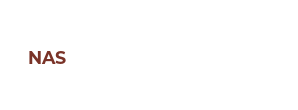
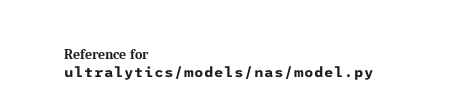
[28,51,66,64] NAS -> [64,49,149,59] [64,66,374,80] Reference for ultralytics/models/nas/model.py

